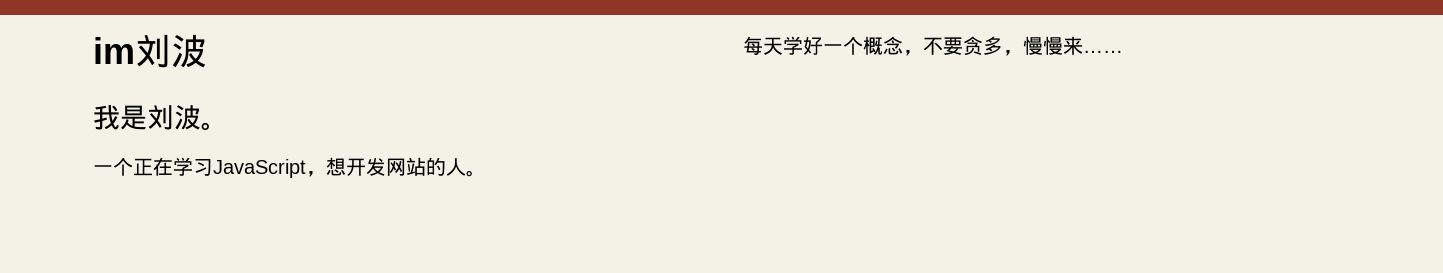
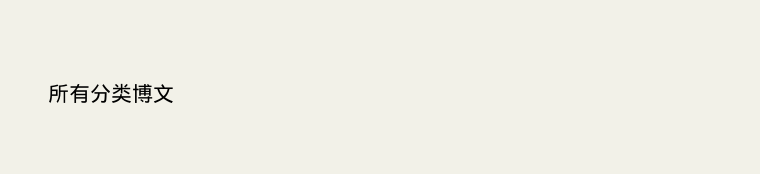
[93,34,207,68] [93,105,228,131] [93,157,486,178] [743,36,1123,56] im刘波 // 我是刘波。 // 一个正在学习JavaScript，想开发网站的人。 // 每天学好一个概念，不要贪多，慢慢来…… -> [48,83,174,104] 所有分类博文

